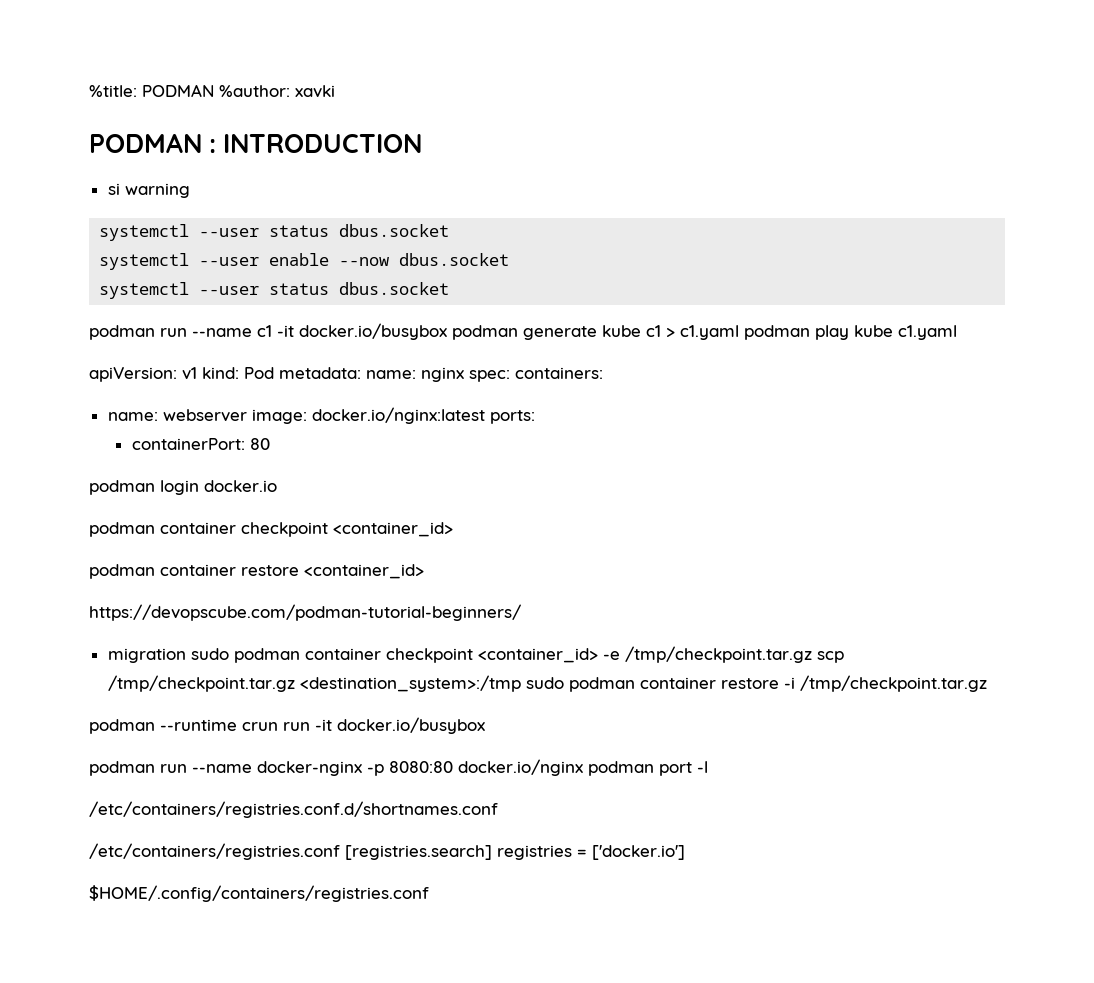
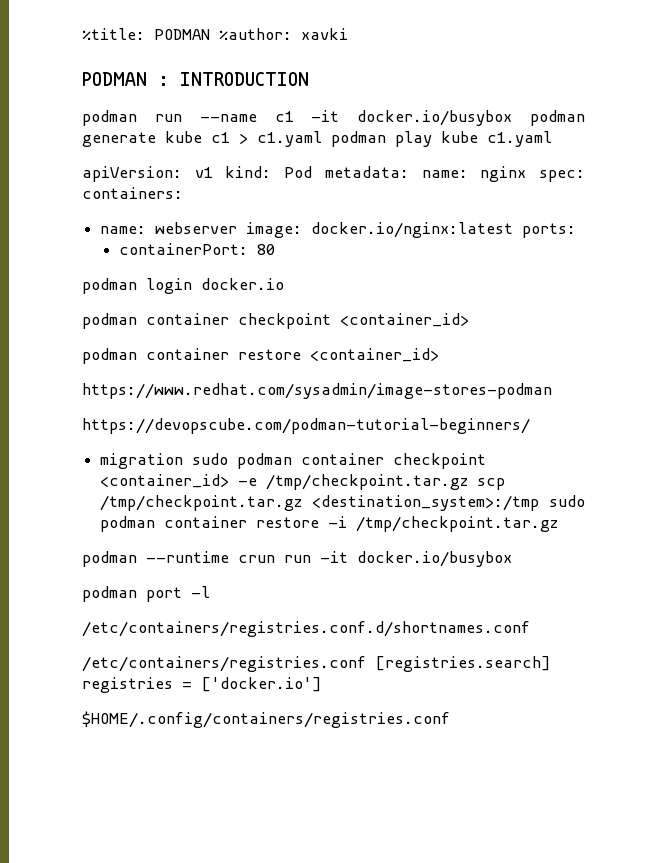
[107,183,190,198] [99,224,450,241] [99,253,510,270] [99,282,450,299] // si warning // systemctl --user status dbus.socket // systemctl --user enable --now dbus.socket // systemctl --user status dbus.socket -> (309, 79) none
(424, 571) none -> [82,383,552,399] // https://www.redhat.com/sysadmin/image-stores-podman
[160,759,654,776] run --name docker-nginx -p 8080:80 docker.io/nginx podman -> (137, 594) none

